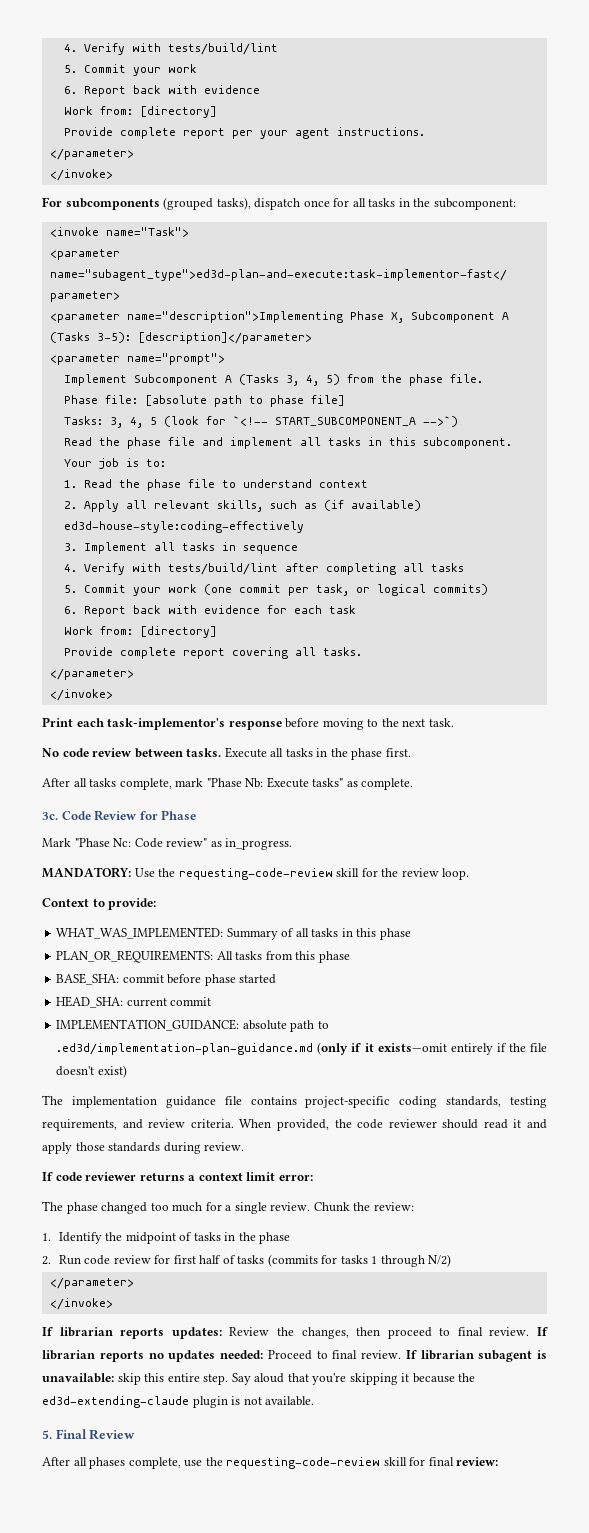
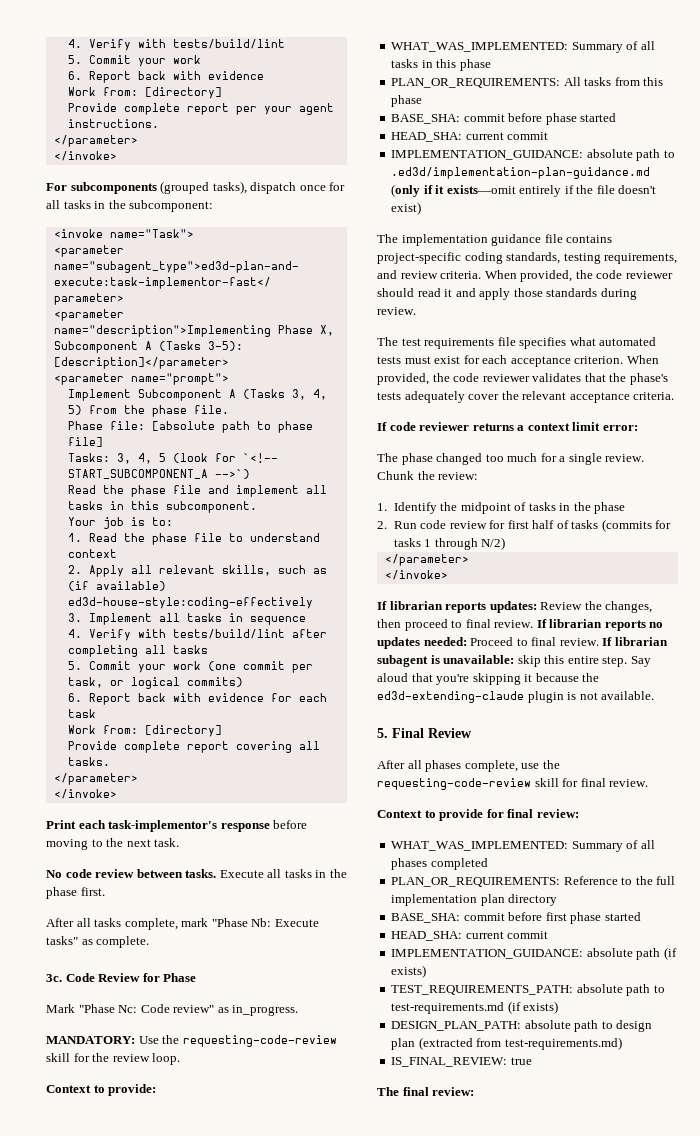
(245, 1146) none -> [377,337,657,349] [377,355,659,367] [377,373,668,385] [377,391,675,403] // The test requirements file specifies what automated tests must exist for each acceptance criterion. When provided, the code reviewer validates that the phase's tests adequately cover the relevant acceptance criteria.
(454, 1461) none -> [609,779,649,787] [377,809,579,821] [391,840,655,852] [391,858,488,870] [391,876,676,887] [391,894,558,906] [391,912,641,924] [391,931,549,941] [391,947,677,960] [391,965,427,978] [391,984,665,996] [391,1001,559,1014] [391,1020,653,1032] [391,1037,622,1050] [391,1057,532,1067] [377,1087,429,1096] review. // Context to provide for final review: // WHAT_WAS_IMPLEMENTED: Summary of all phases completed // PLAN_OR_REQUIREMENTS: Reference to the full implementation plan directory // BASE_SHA: commit before first phase started // HEAD_SHA: current commit // IMPLEMENTATION_GUIDANCE: absolute path (if exists) // TEST_REQUIREMENTS_PATH: absolute path to test-requirements.md (if exists) // DESIGN_PLAN_PATH: absolute path to design plan (extracted from test-requirements.md) // IS_FINAL_REVIEW: true // The final

